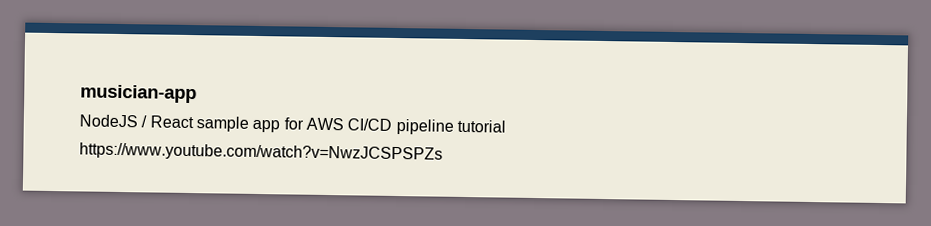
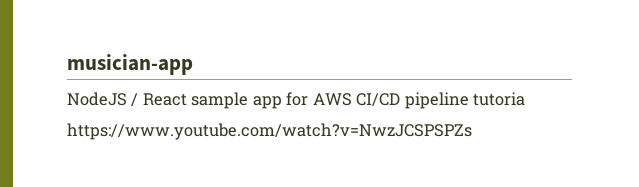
[456,119,506,133] tutorial -> [473,92,526,106] tutoria

